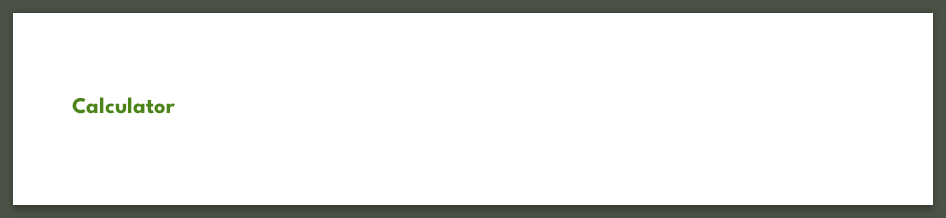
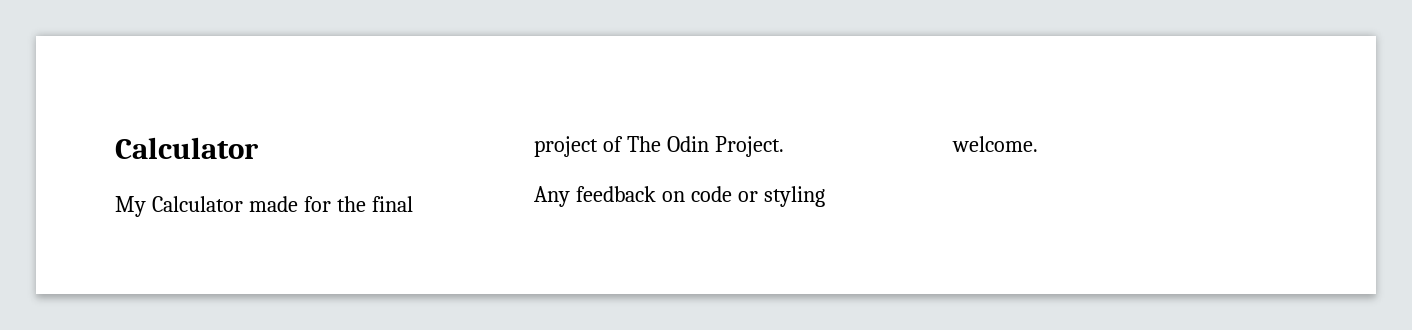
[72,97,175,114] Calculator -> [115,137,259,159] [115,196,413,217] [534,136,784,157] [534,186,825,207] [952,136,1038,152] Calculator // My Calculator made for the final project of The Odin Project. // Any feedback on code or styling welcome.

